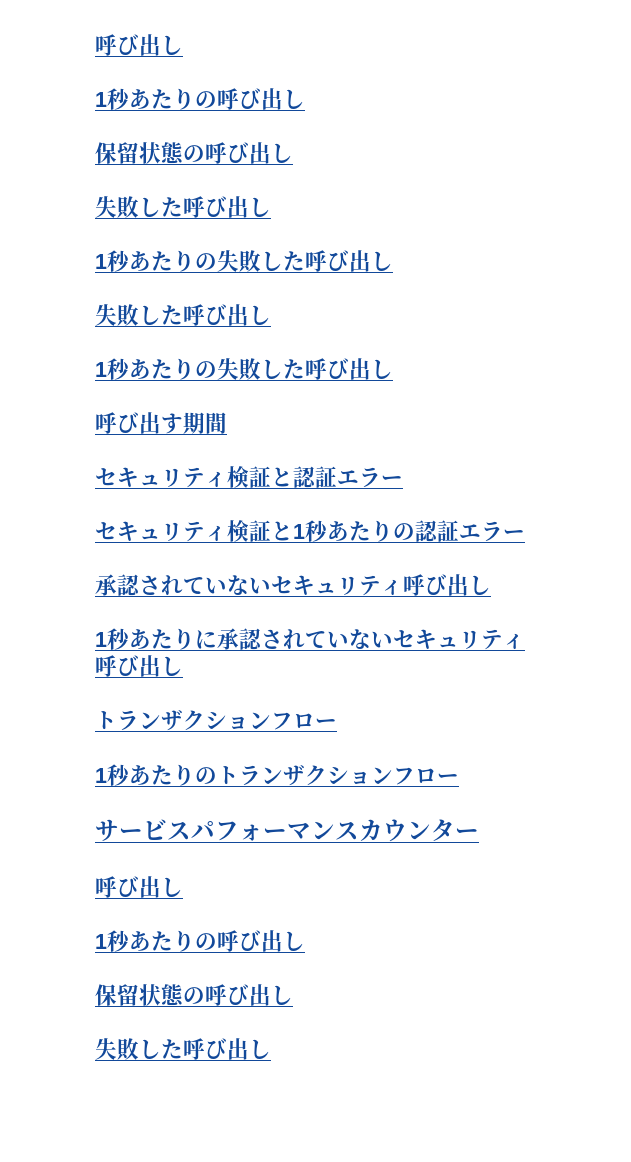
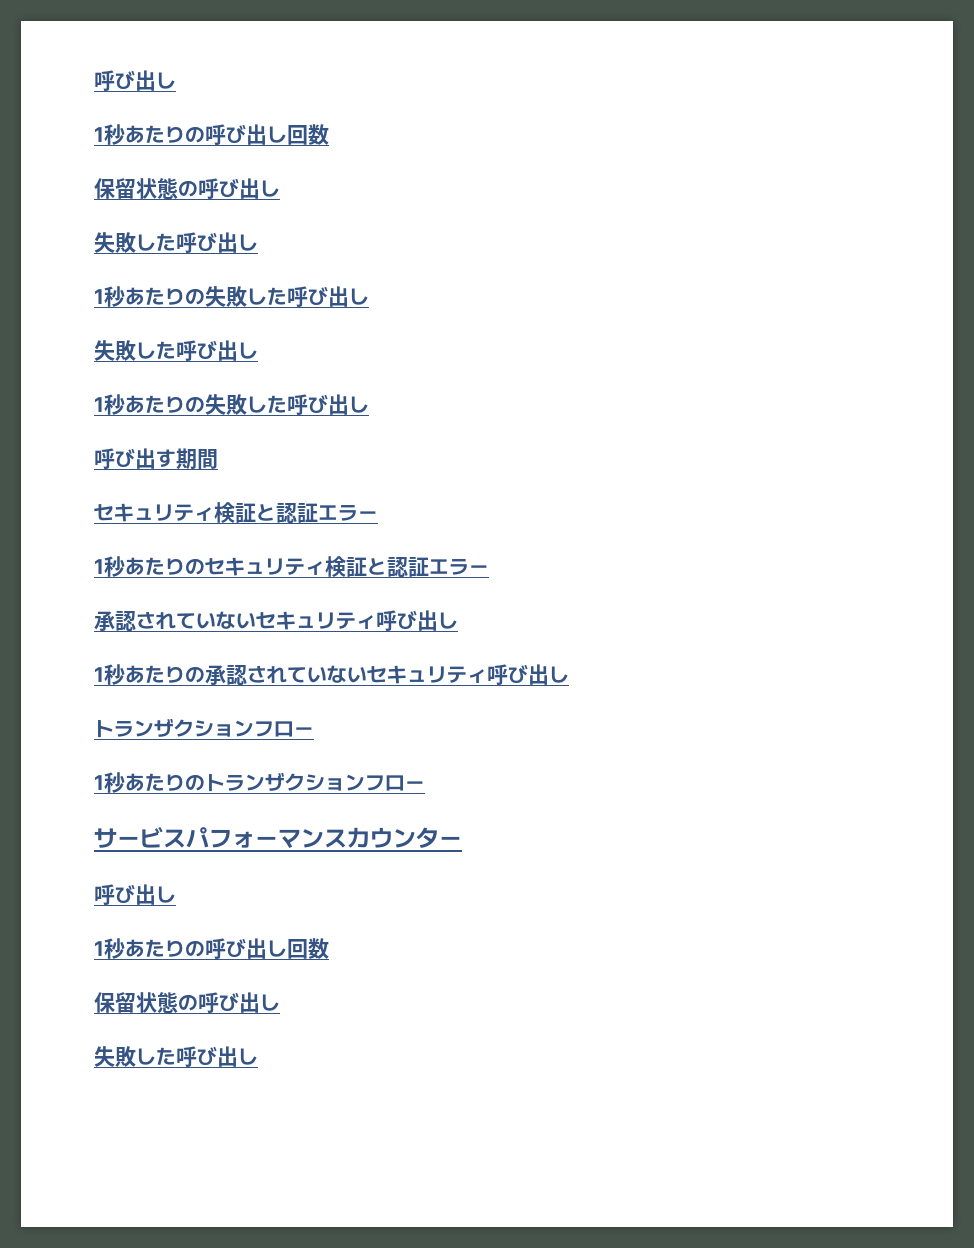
[95,34,183,56] [95,88,305,110] 呼び出し // 1秒あたりの呼び出し -> [94,70,176,91] [94,124,329,145] 呼び出し // 1秒あたりの呼び出し回数
[95,520,415,542] セキュリティ検証と1秒あたりの -> [94,556,387,577] 1秒あたりのセキュリティ検証と
[195,630,217,649] に -> [185,666,205,683] の
(305, 941) none -> [287,938,329,959] 回数

